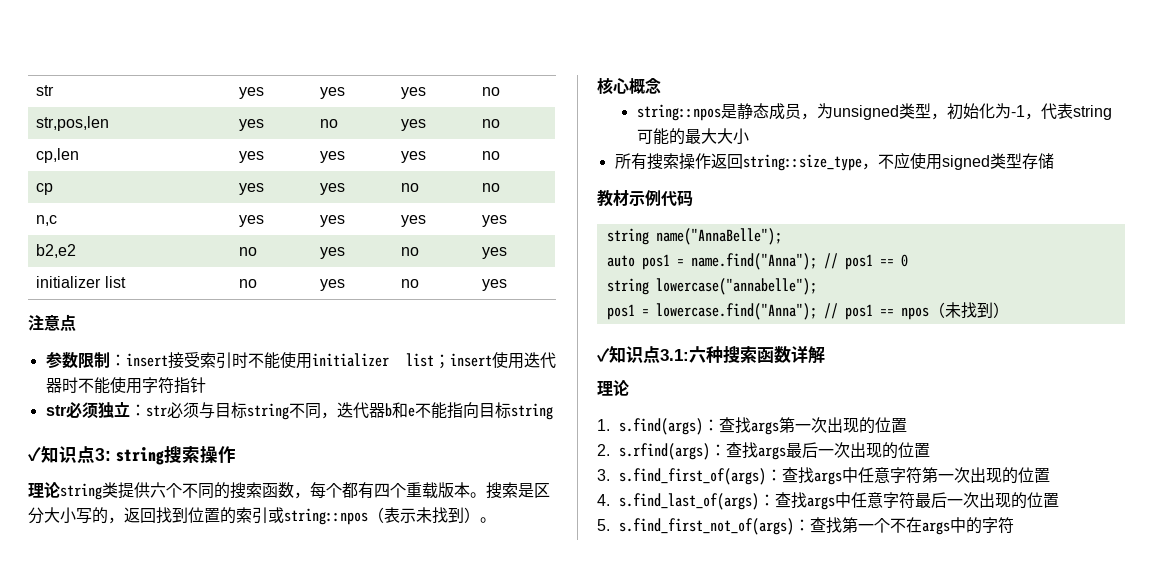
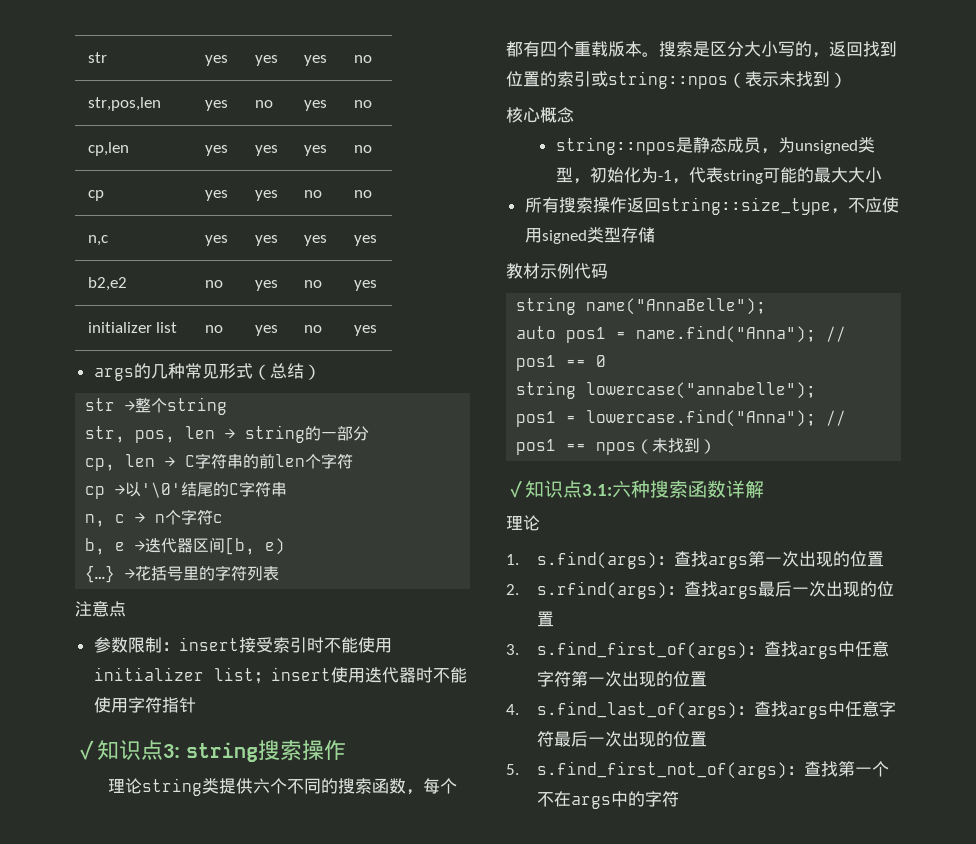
(508, 285) none -> [93,363,321,381] [85,397,228,415] [85,425,370,443] [85,453,354,471] [85,481,288,499] [85,509,224,527] [85,537,286,555] [85,565,280,583] // args的几种常见形式（总结） // str →整个string // str, pos, len → string的一部分 // cp, len → C字符串的前len个字符 // cp →以'\0'结尾的C字符串 // n, c → n个字符c // b, e →迭代器区间[b, e) // {…} →花括号里的字符列表
[45,402,553,420] // str必须独立：str必须与目标string不同，迭代器b和e不能指向目标string -> (196, 705) none
[480,517,496,523] 。 -> (847, 80) none

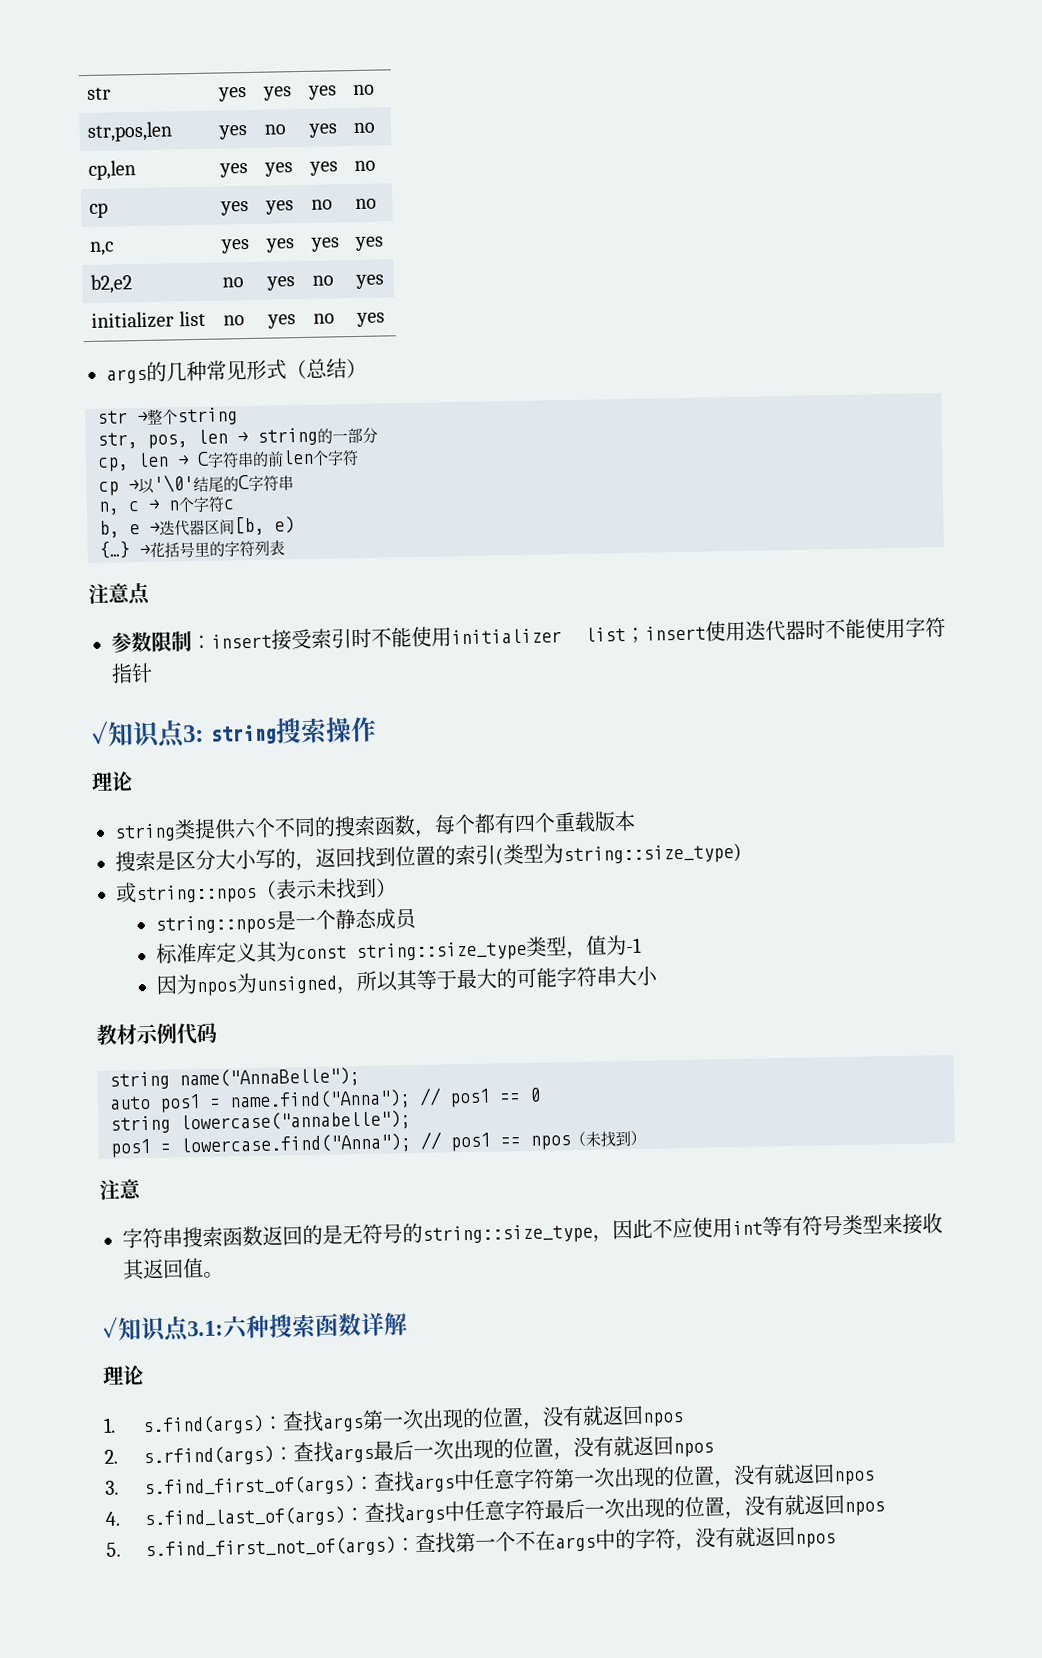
(143, 786) none -> (133, 781) //
[642,52,659,57] 。 -> (636, 821) //
(591, 79) none -> [495,842,742,866] (类型为string::size_type) //
[506,107,574,123] // 核心概念 -> (397, 888) none
(693, 145) none -> [295,909,337,930] 一个
[760,137,875,154] [555,167,882,184] [524,197,899,215] [524,227,655,244] ，为unsigned类型，初始化为-1，代表string可能的最大大小 // 所有搜索操作返回string::size_type，不应使用signed类型存储 -> [156,935,643,964] [156,965,659,997] // 标准库定义其为const string::size_type类型，值为-1 // 因为npos为unsigned，所以其等于最大的可能字符串大小
(717, 446) none -> [99,1179,141,1200] [122,1213,943,1249] [122,1258,224,1281] // 注意 // 字符串搜索函数返回的是无符号的string::size_type，因此不应使用int等有符号类型来接收其返回值。
(884, 559) none -> [523,1405,685,1431] ，没有就返回npos
(554, 619) none -> [553,1435,715,1461] ，没有就返回npos
(707, 679) none -> [714,1463,876,1489] ，没有就返回npos
(707, 739) none -> [724,1494,886,1520] ，没有就返回npos
(679, 799) none -> [675,1526,837,1552] ，没有就返回npos

